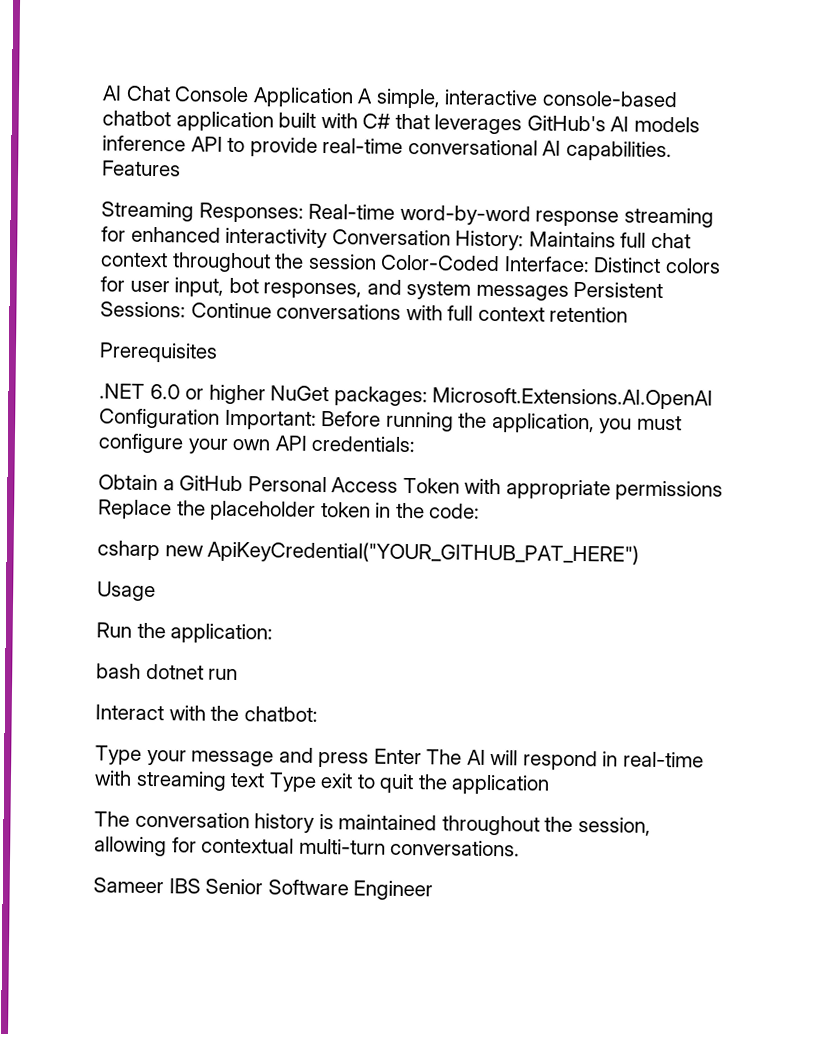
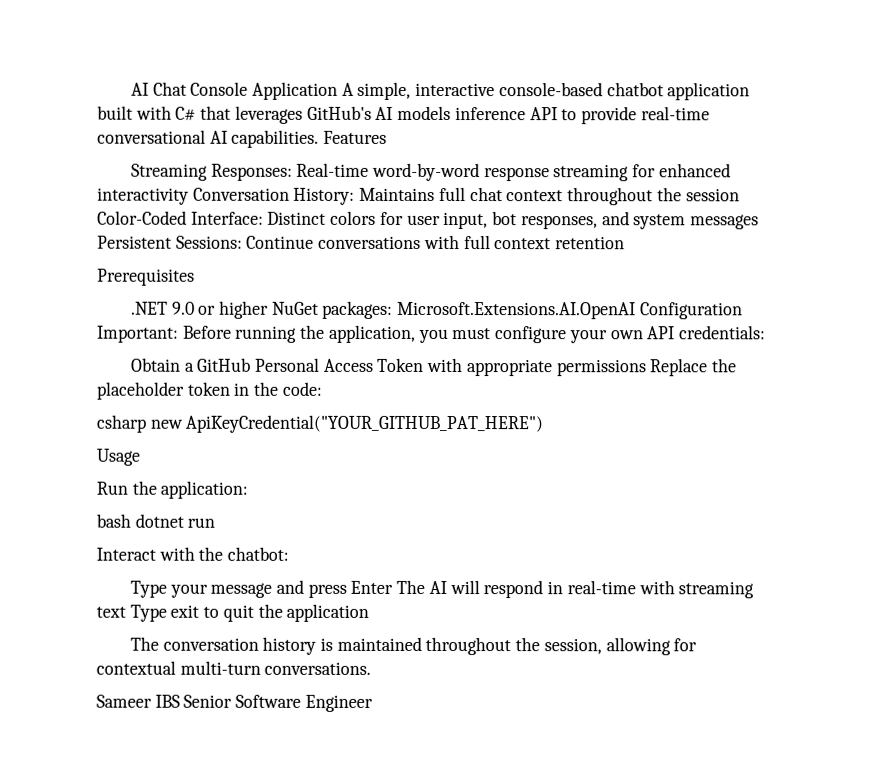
[149,383,181,400] 6.0 -> [171,301,195,315] 9.0

